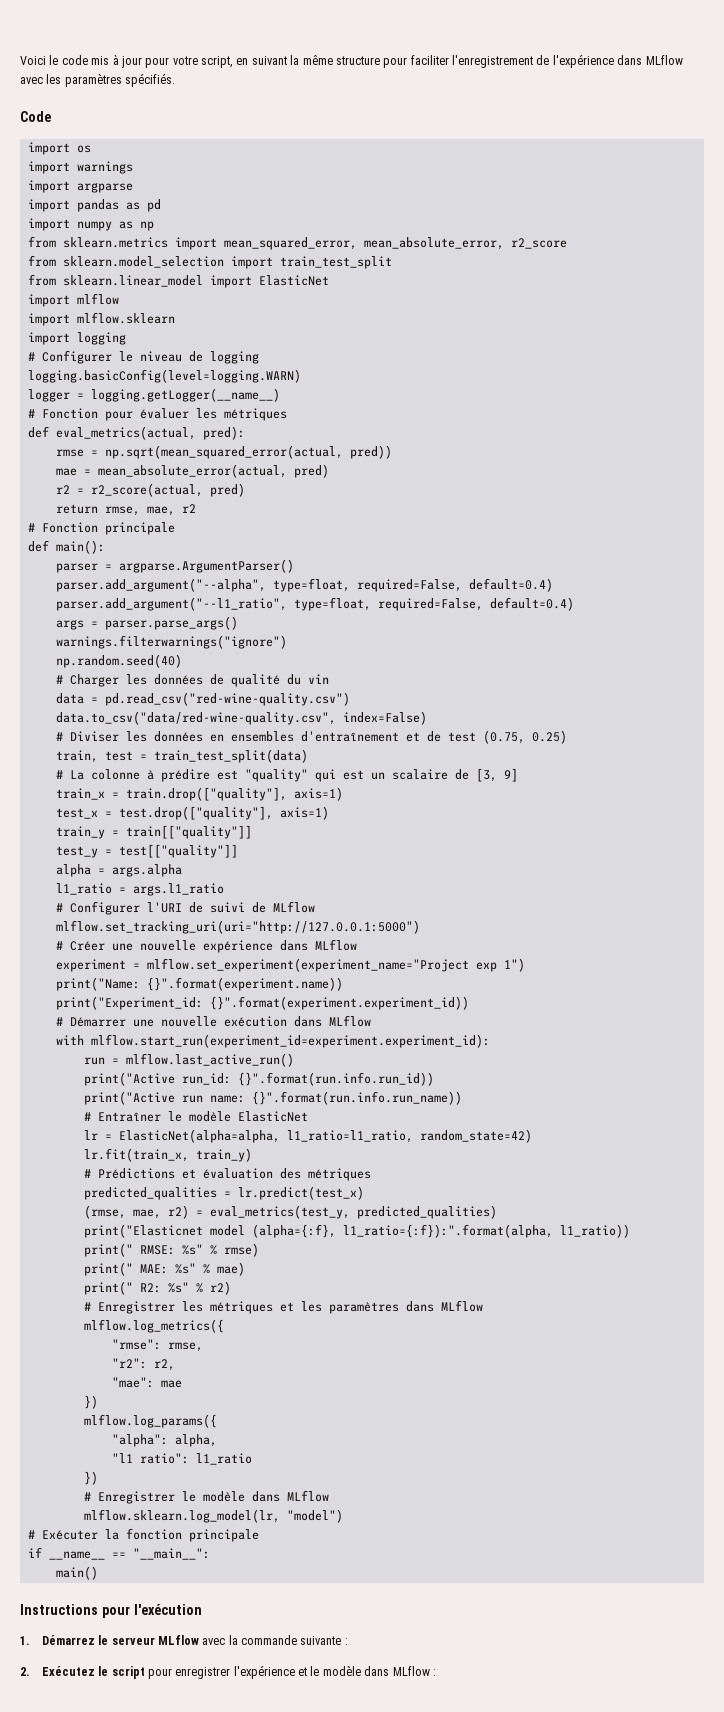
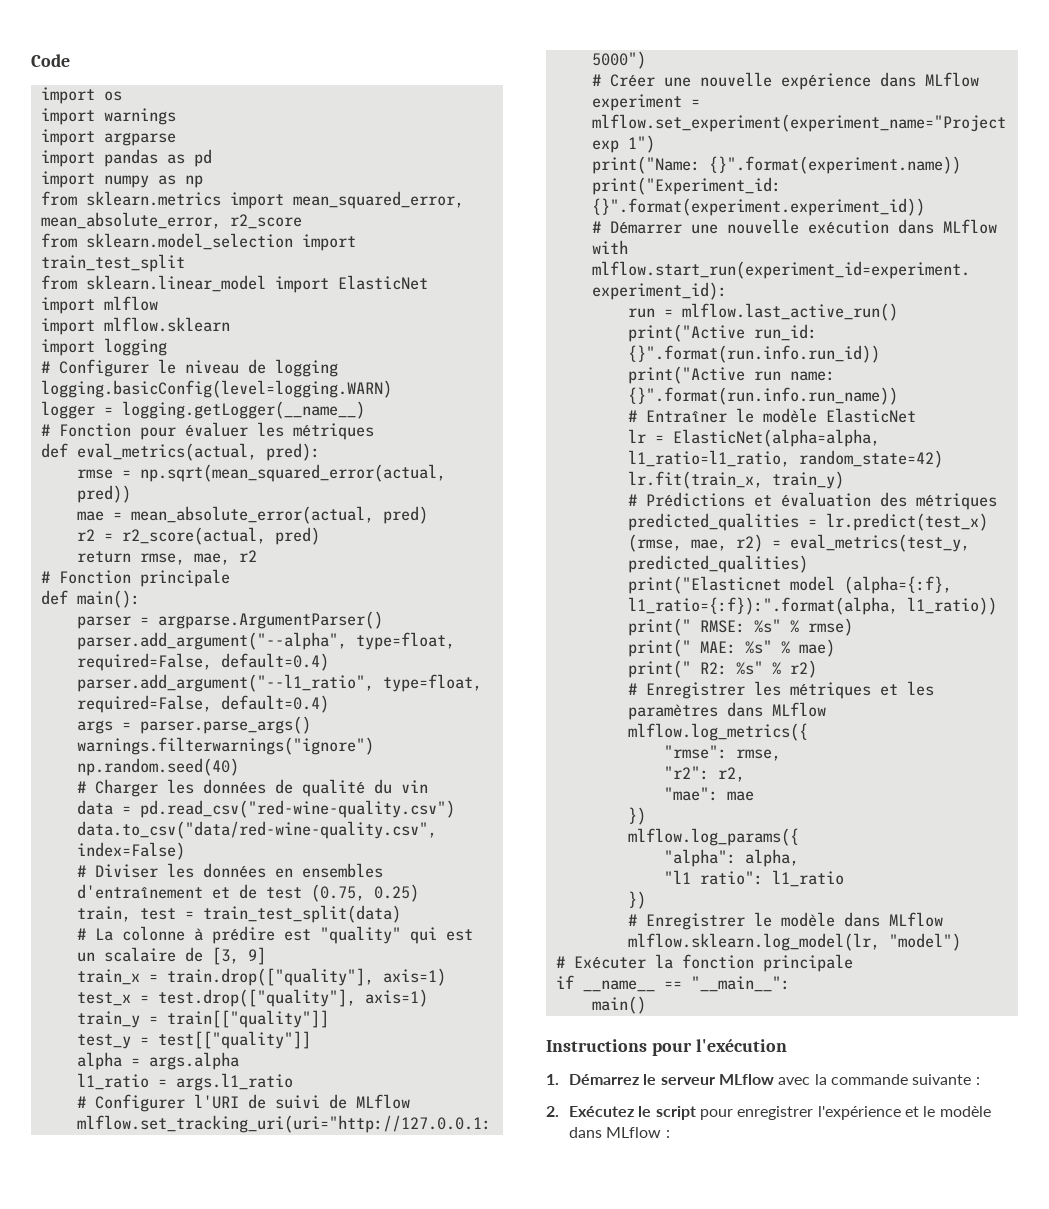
[20,54,683,68] [20,73,176,87] Voici le code mis à jour pour votre script, en suivant la même structure pour faciliter l'enregistrement de l'expérience dans MLflow avec les paramètres spécifiés. // -> (31, 60) none

